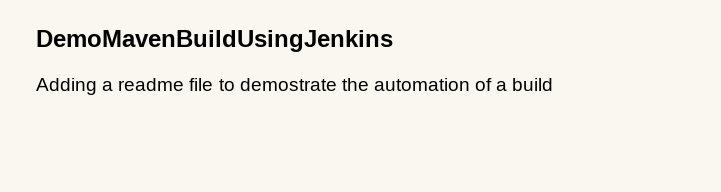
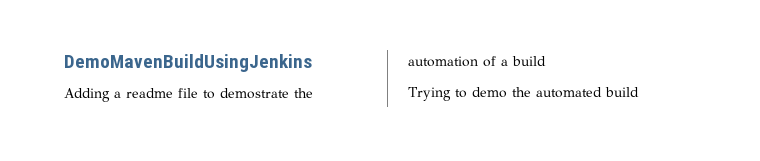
(554, 84) none -> [408,87,639,101] // Trying to demo the automated build

